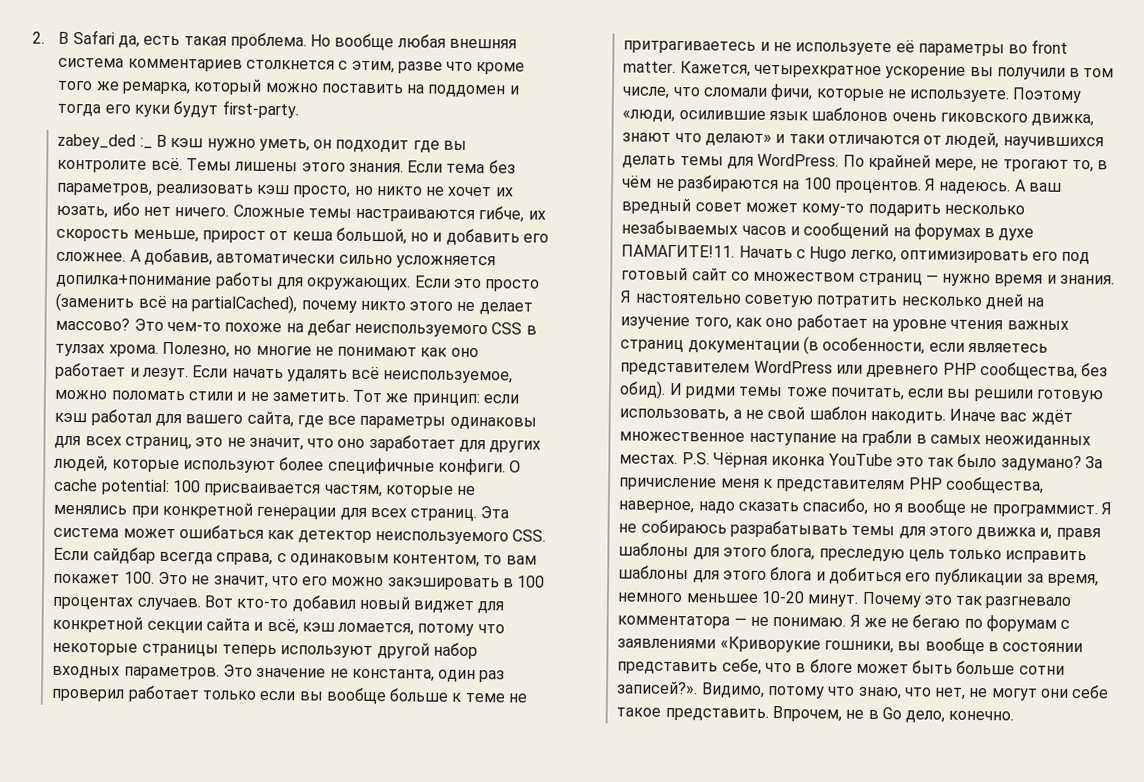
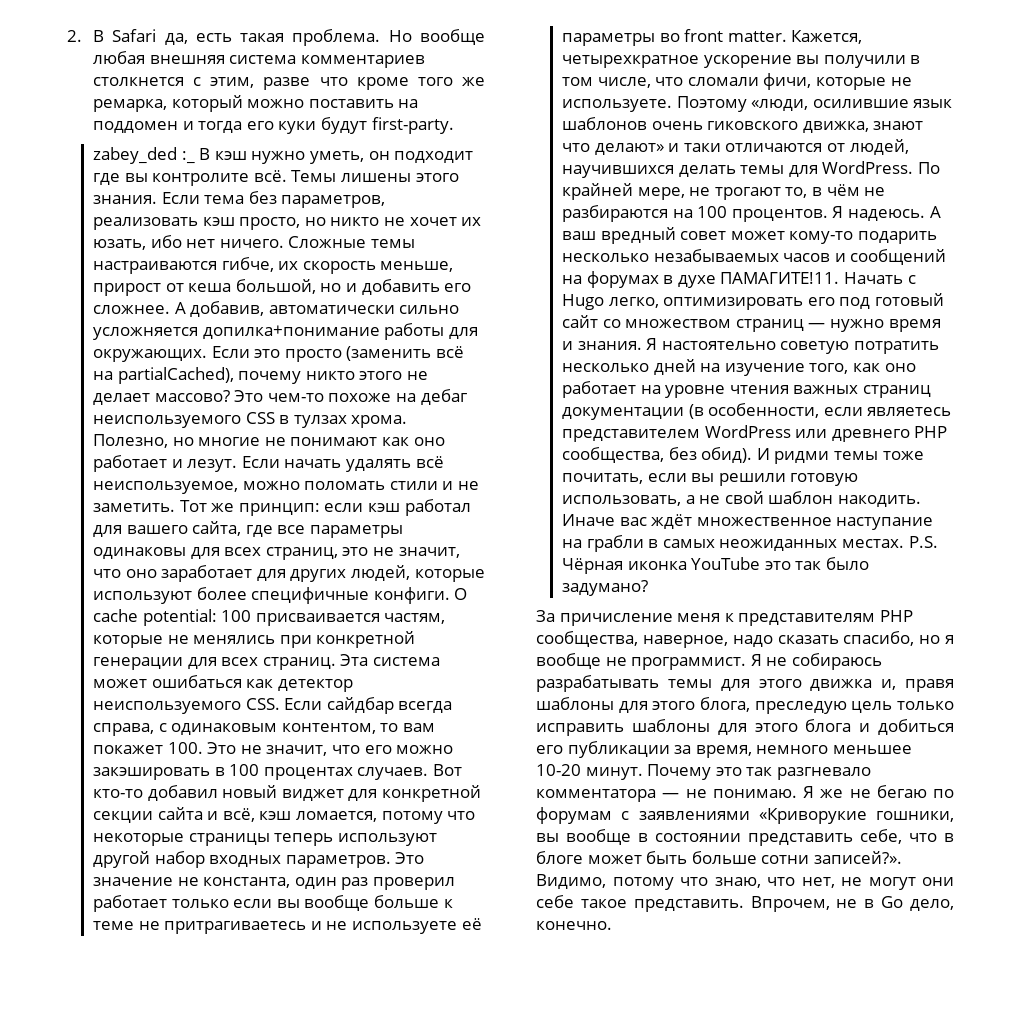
(1082, 463) none -> (648, 588) //

